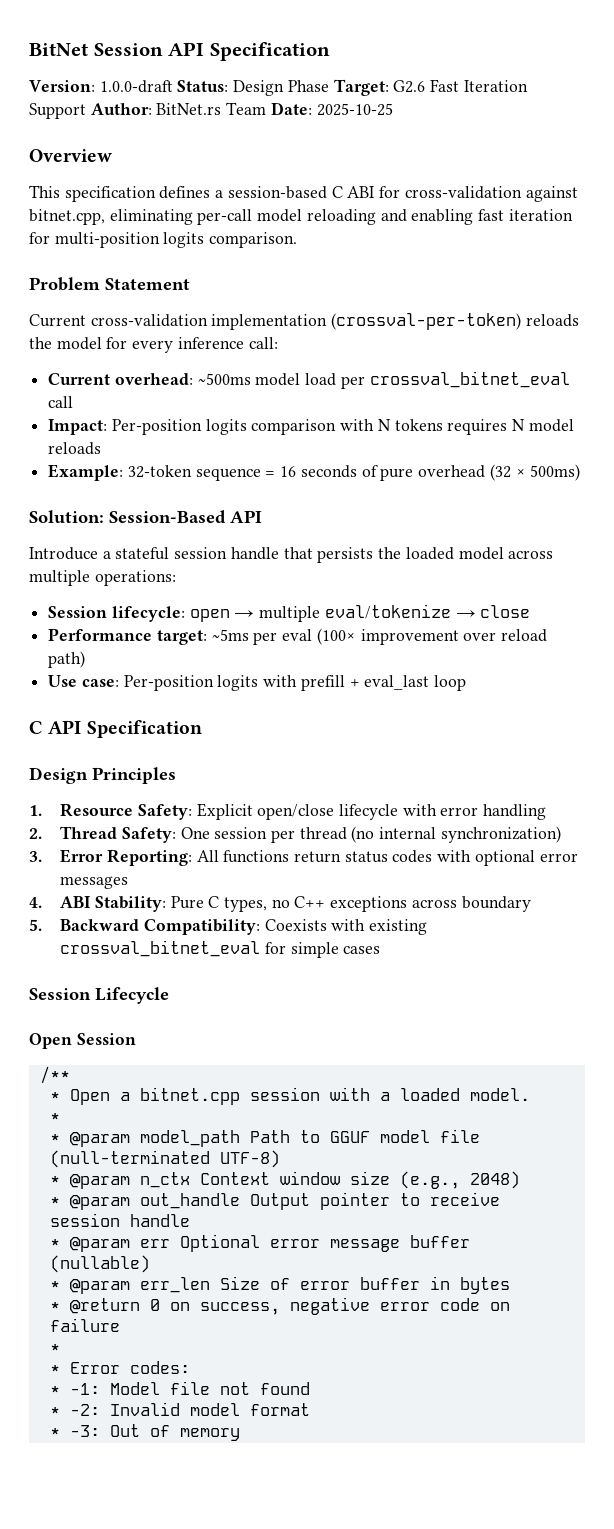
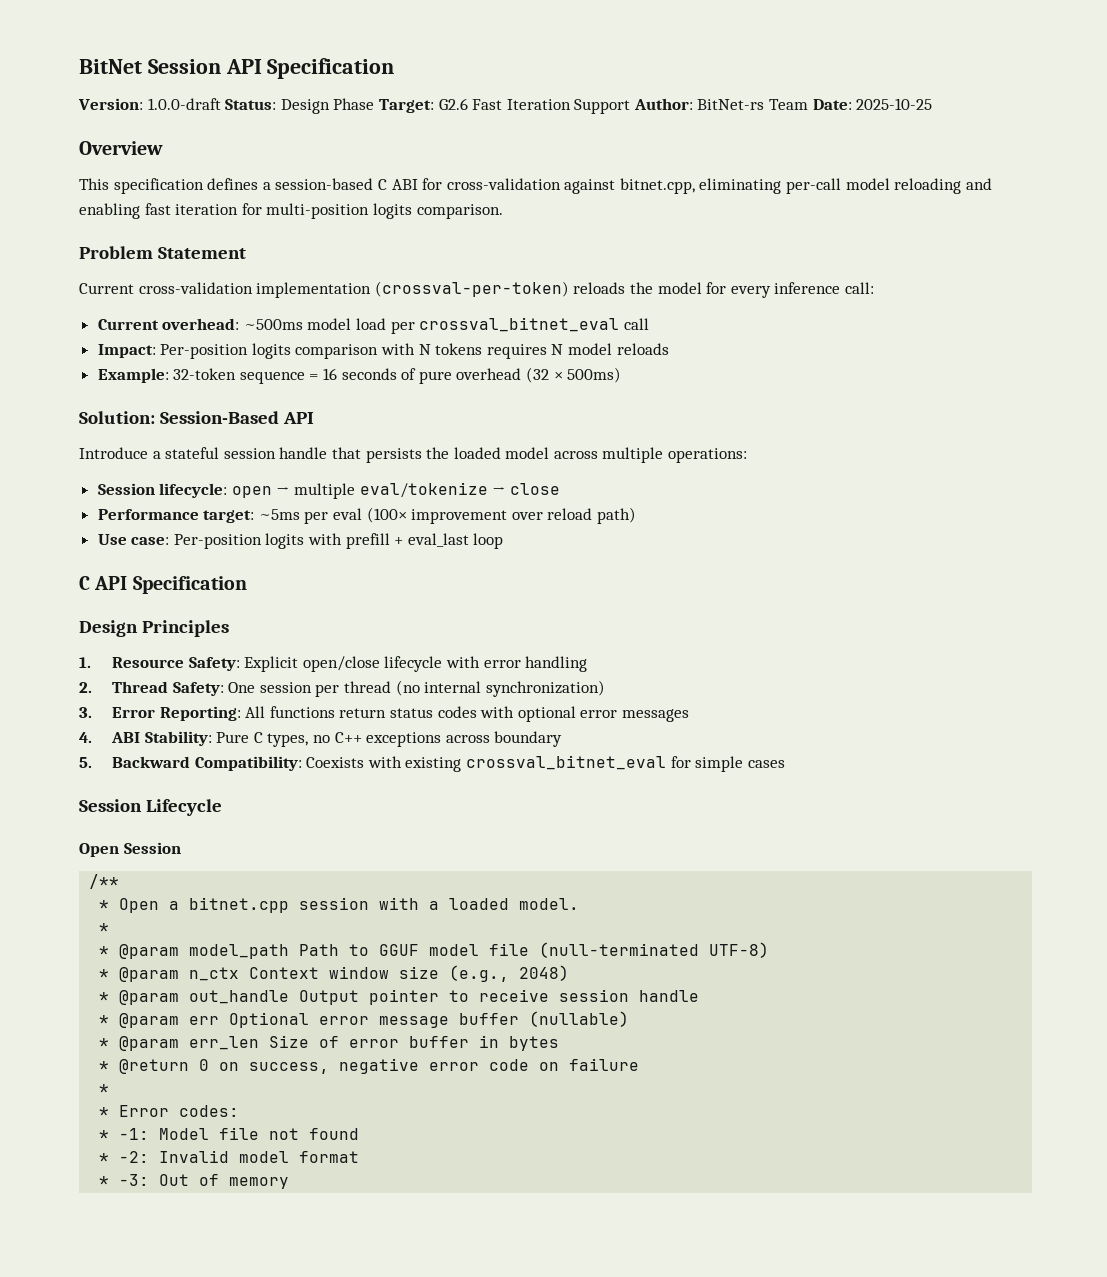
[156,103,222,115] BitNet.rs -> [697,99,765,110] BitNet-rs

